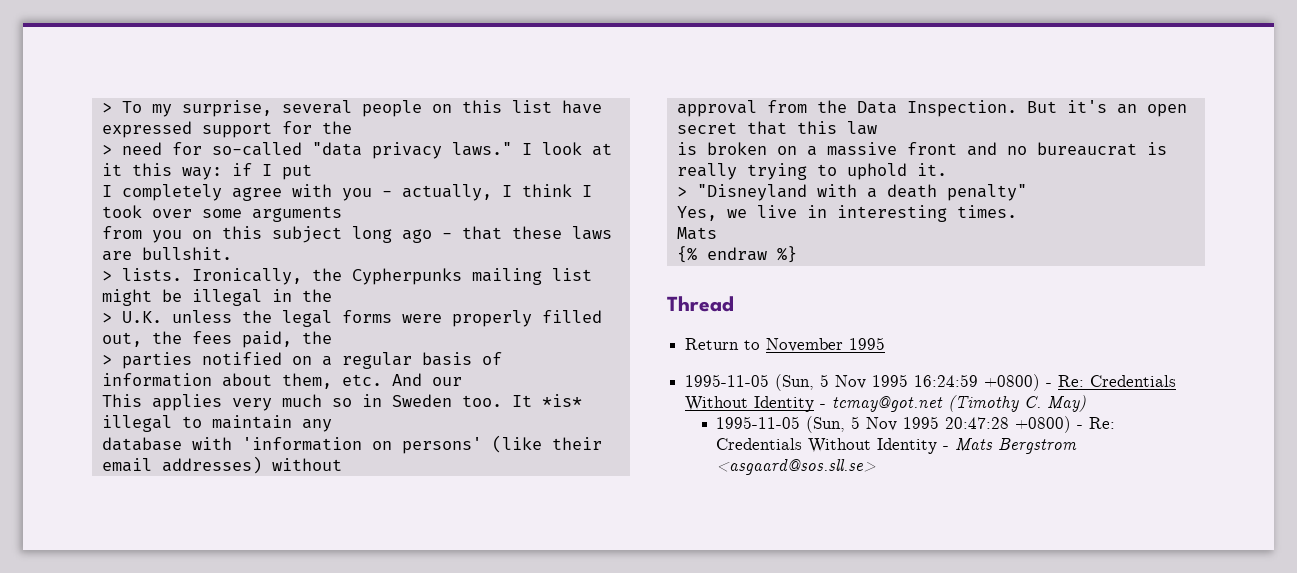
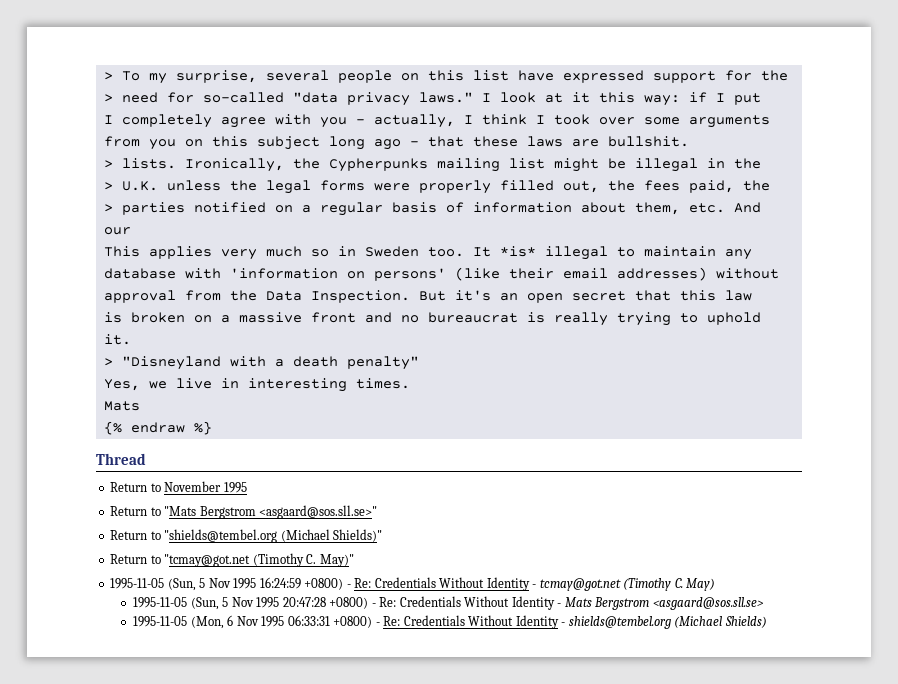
(886, 343) none -> [110,505,378,519] [110,529,383,543] [110,553,354,567] // Return to "Mats Bergstrom <asgaard@sos.sll.se>" // Return to "shields@tembel.org (Michael Shields)" // Return to "tcmay@got.net (Timothy C. May)"
(877, 467) none -> [133,615,767,629] // 1995-11-05 (Mon, 6 Nov 1995 06:33:31 +0800) - Re: Credentials Without Identity - shields@tembel.org (Michael Shields)

